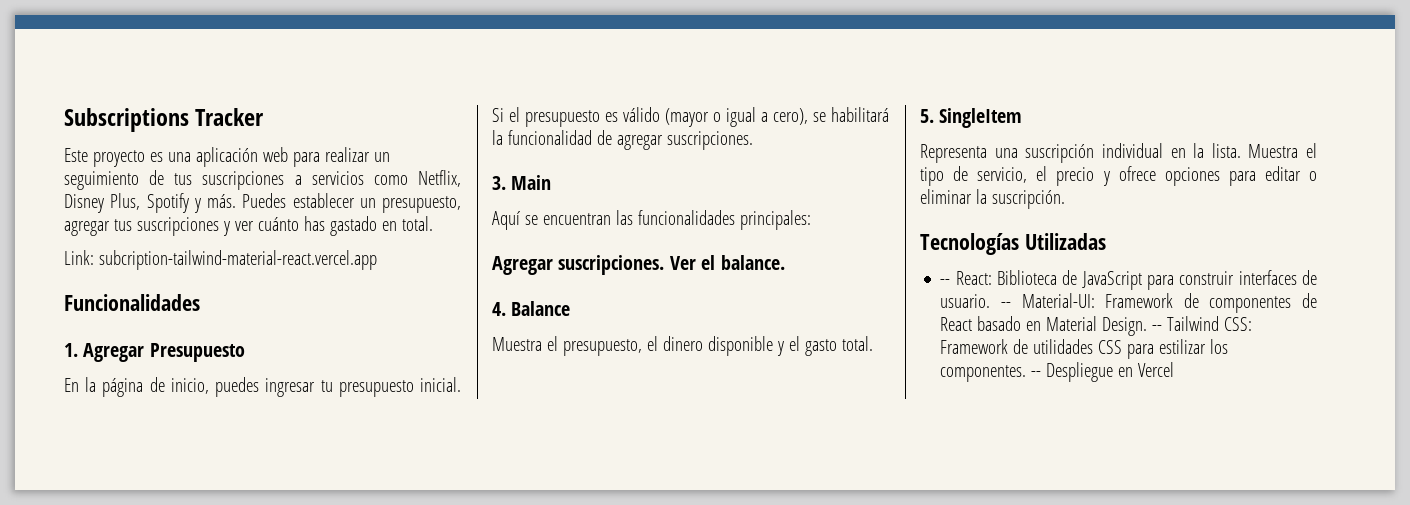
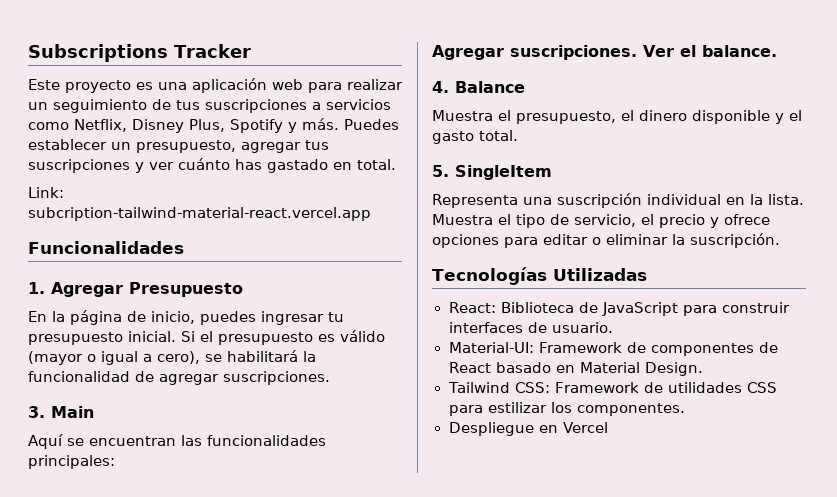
[940,279,951,285] -- -> (647, 274) none
[1000,302,1011,308] -- -> (613, 327) //
[1152,325,1163,331] -- -> (703, 369) //
[1031,371,1042,377] -- -> (685, 409) //

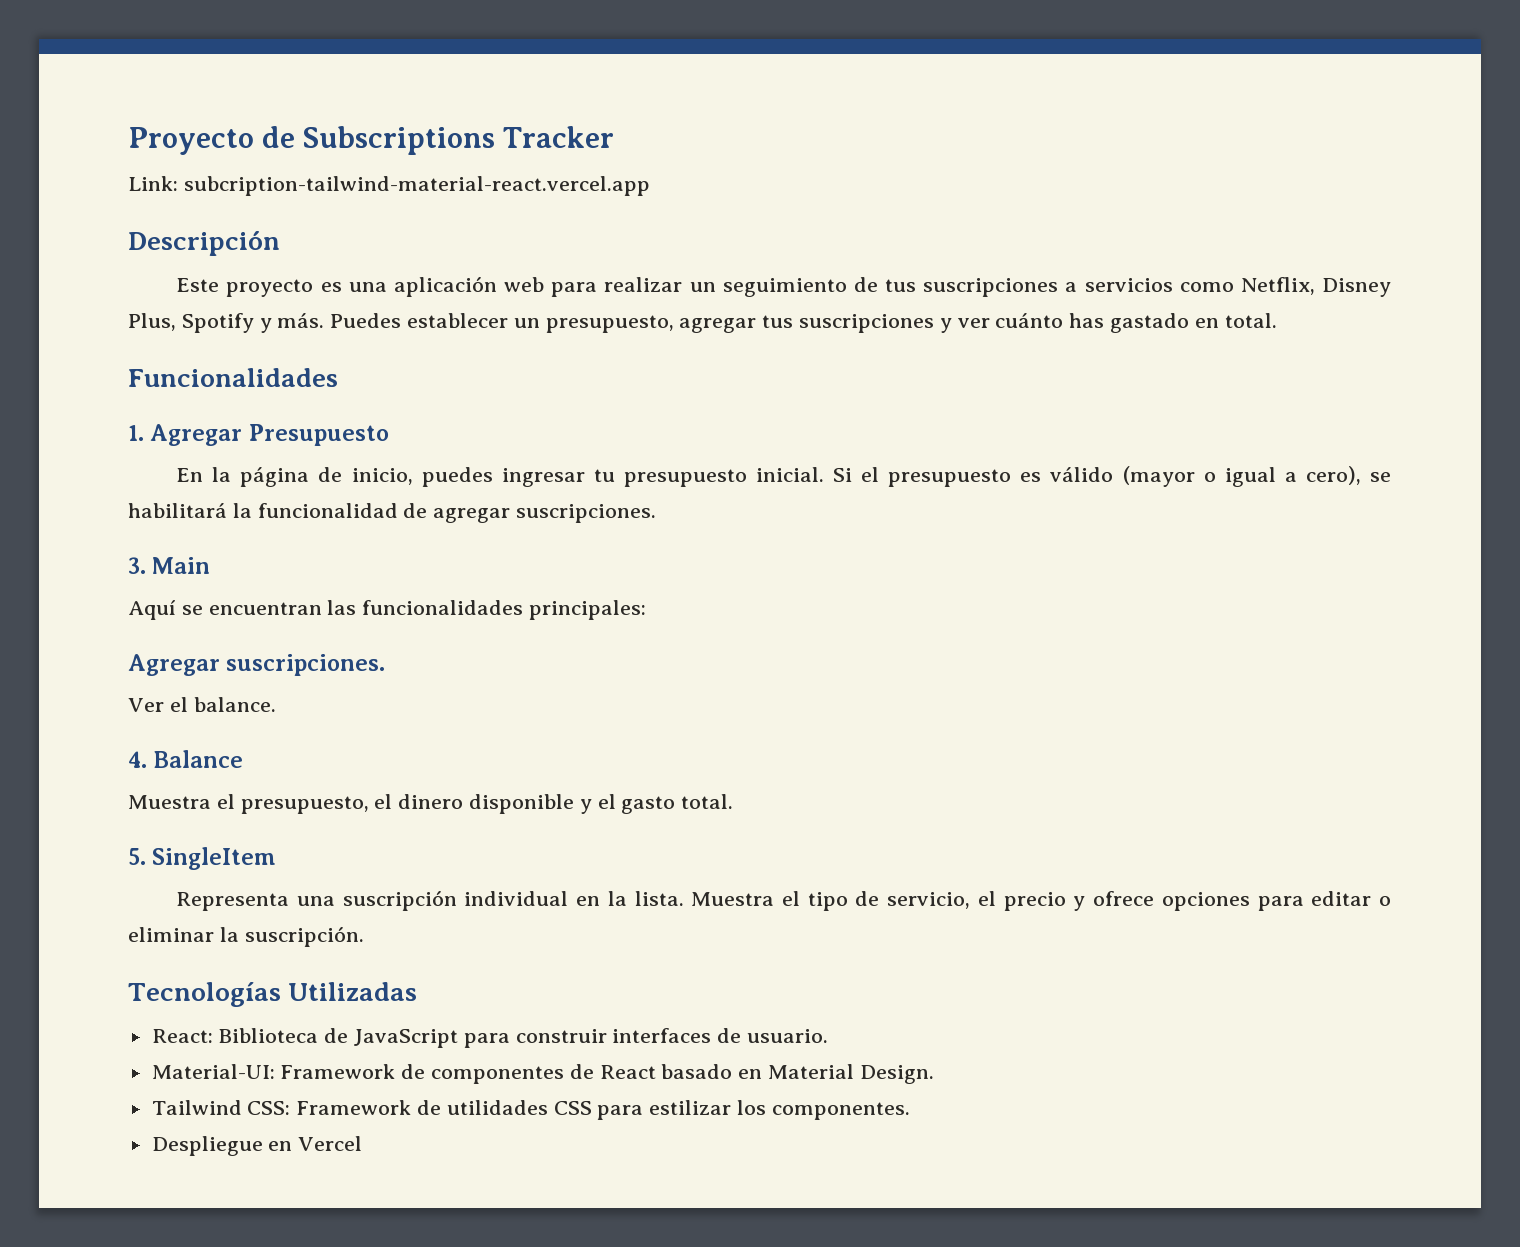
(28, 53) none -> [128,126,296,155] Proyecto de
(251, 51) none -> [128,176,650,196] [128,230,280,256] // Link: subcription-tailwind-material-react.vercel.app // Descripción
[28,187,64,198] [28,207,371,221] // Link: subcription-tailwind-material-react.vercel.app -> (1277, 320) none
(637, 52) none -> (386, 665) //

